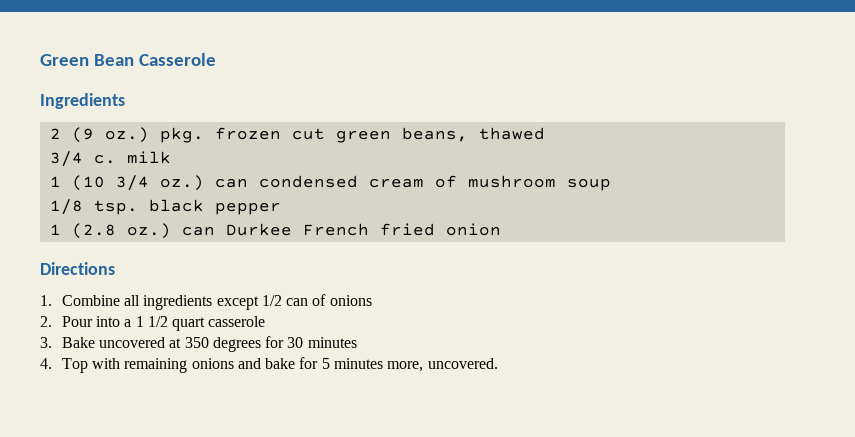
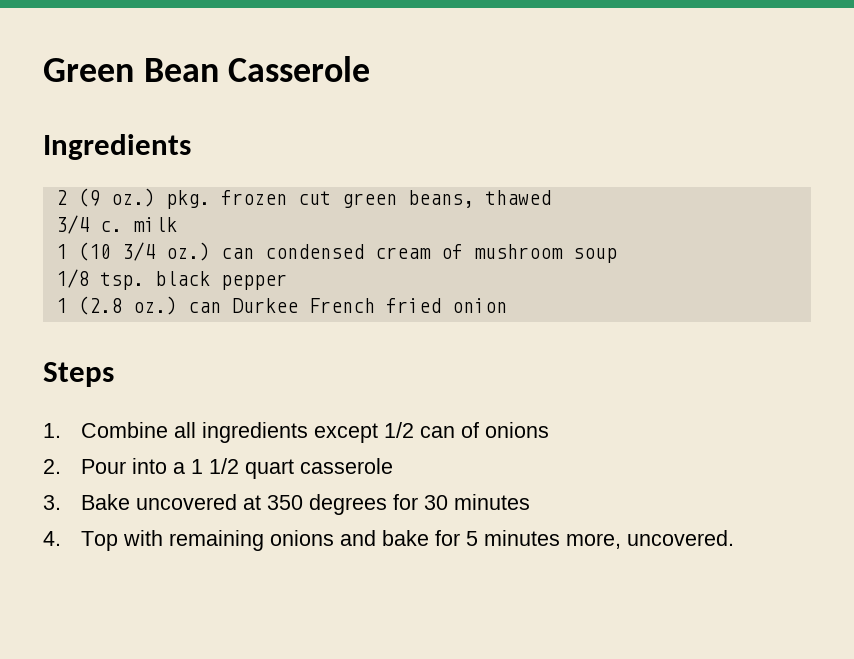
[40,262,115,275] Directions -> [43,362,114,387] Steps

